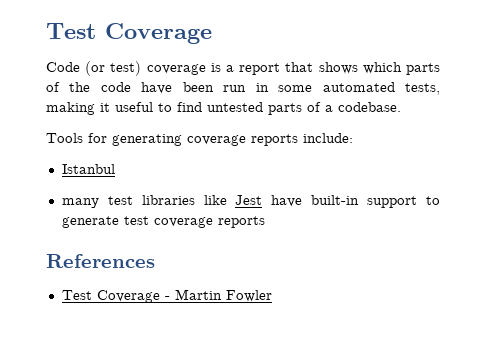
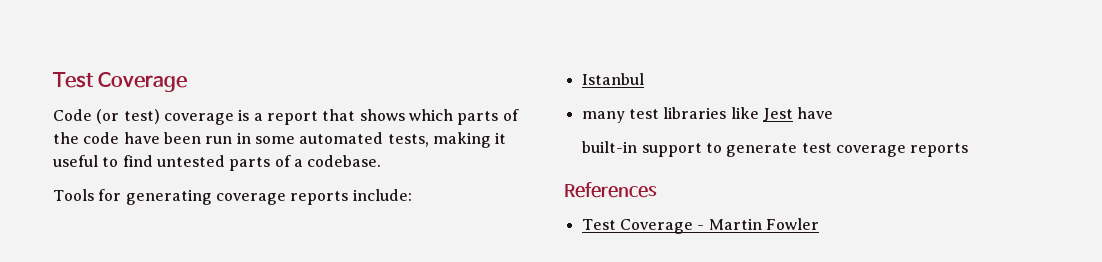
(303, 201) none -> (834, 113) //

